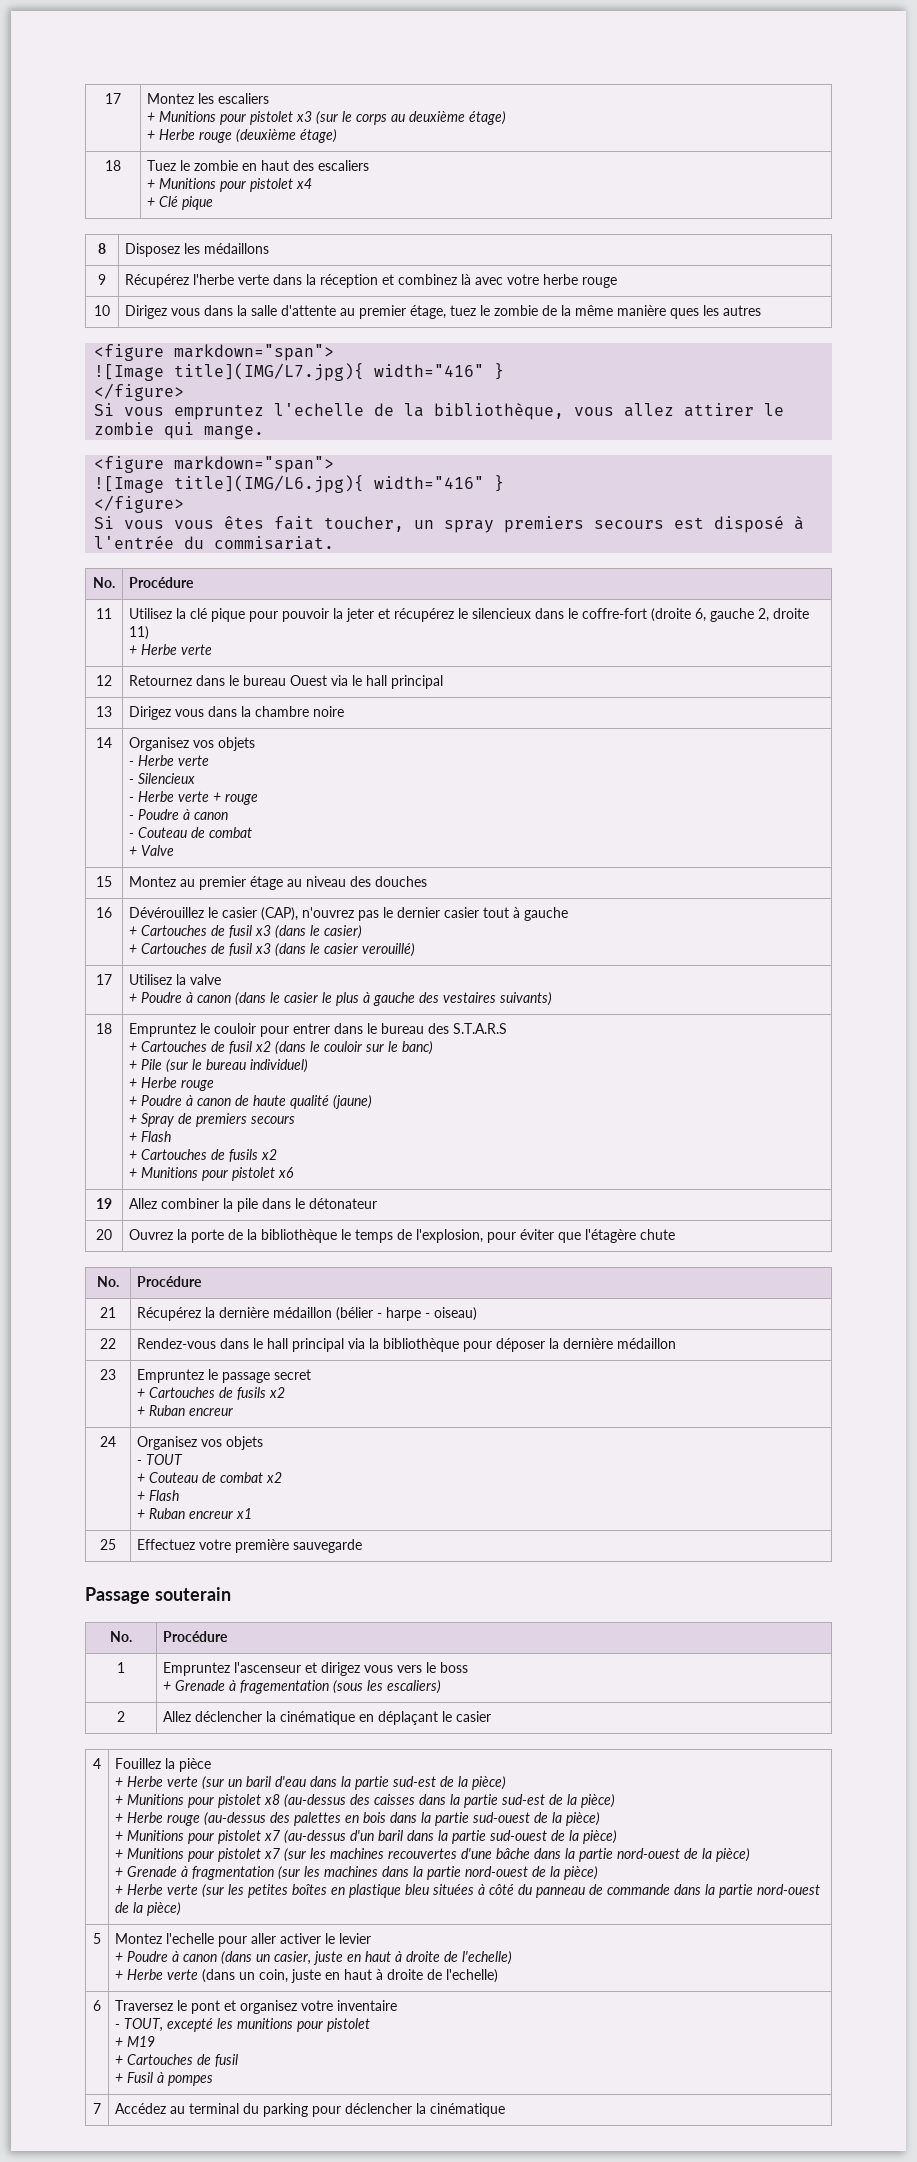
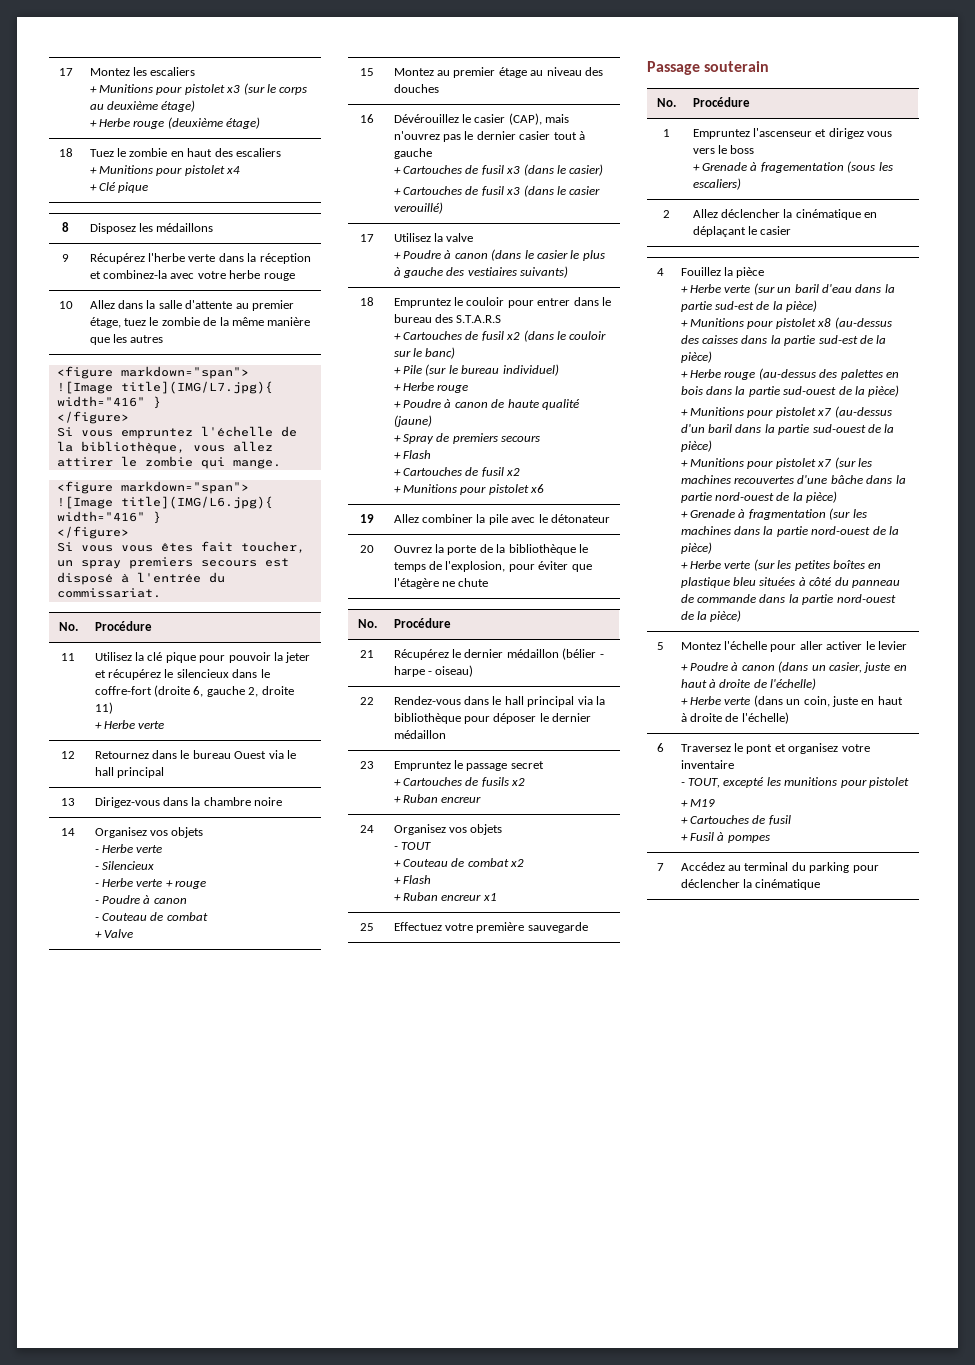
[398,274,472,285] combinez là -> [103,270,168,279] combinez-la
[125,305,201,319] Dirigez vous -> [89,300,115,309] Allez
[670,308,700,319] ques -> [89,337,110,345] que
[274,403,365,416] l'echelle -> [200,426,273,437] l'échelle
[214,536,335,550] commisariat. -> [56,588,161,598] commissariat.
[129,706,205,720] Dirigez vous -> [94,797,160,808] Dirigez-vous
(299, 914) none -> [545,114,570,123] mais
[443,992,497,1003] vestaires -> [467,267,517,276] vestiaires
[229,1149,259,1162] fusils -> [481,467,504,477] fusil
[262,1198,292,1209] dans -> [511,517,536,523] avec
(637, 1236) none -> [442,581,456,587] ne
[205,1307,270,1318] la dernière -> [452,649,504,658] le dernier
[549,1338,614,1349] la dernière -> [539,713,592,722] le dernier
[166,1933,215,1944] l'echelle -> [724,641,768,650] l'échelle
[462,1951,513,1965] l'echelle) -> [770,678,817,690] l'échelle)
[446,1969,499,1983] l'echelle) -> [741,712,789,724] l'échelle)

